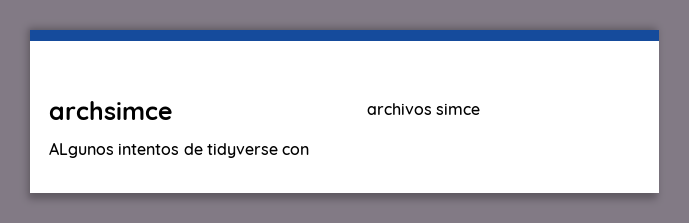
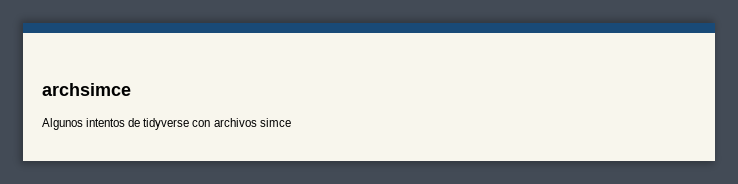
[49,142,114,158] ALgunos -> [42,118,83,130] Algunos

